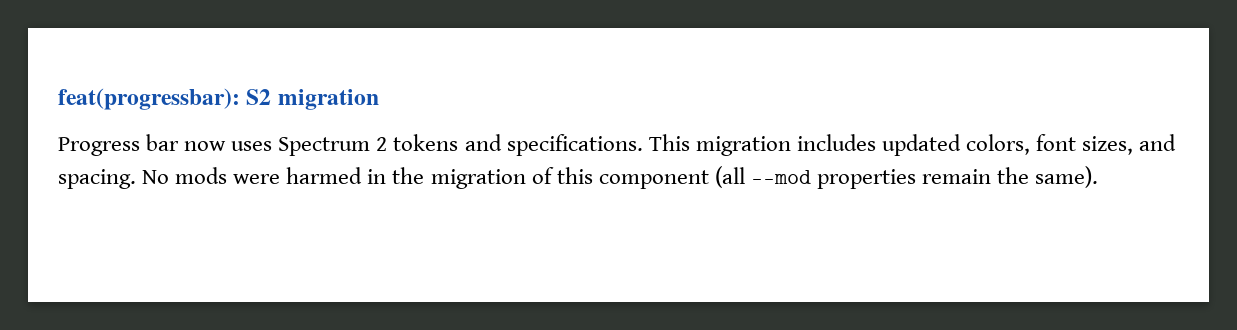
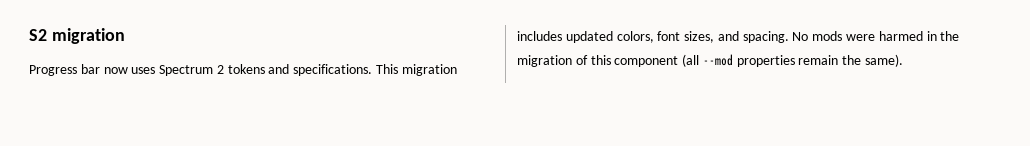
[58,88,240,110] feat(progressbar): -> (29, 35) none

